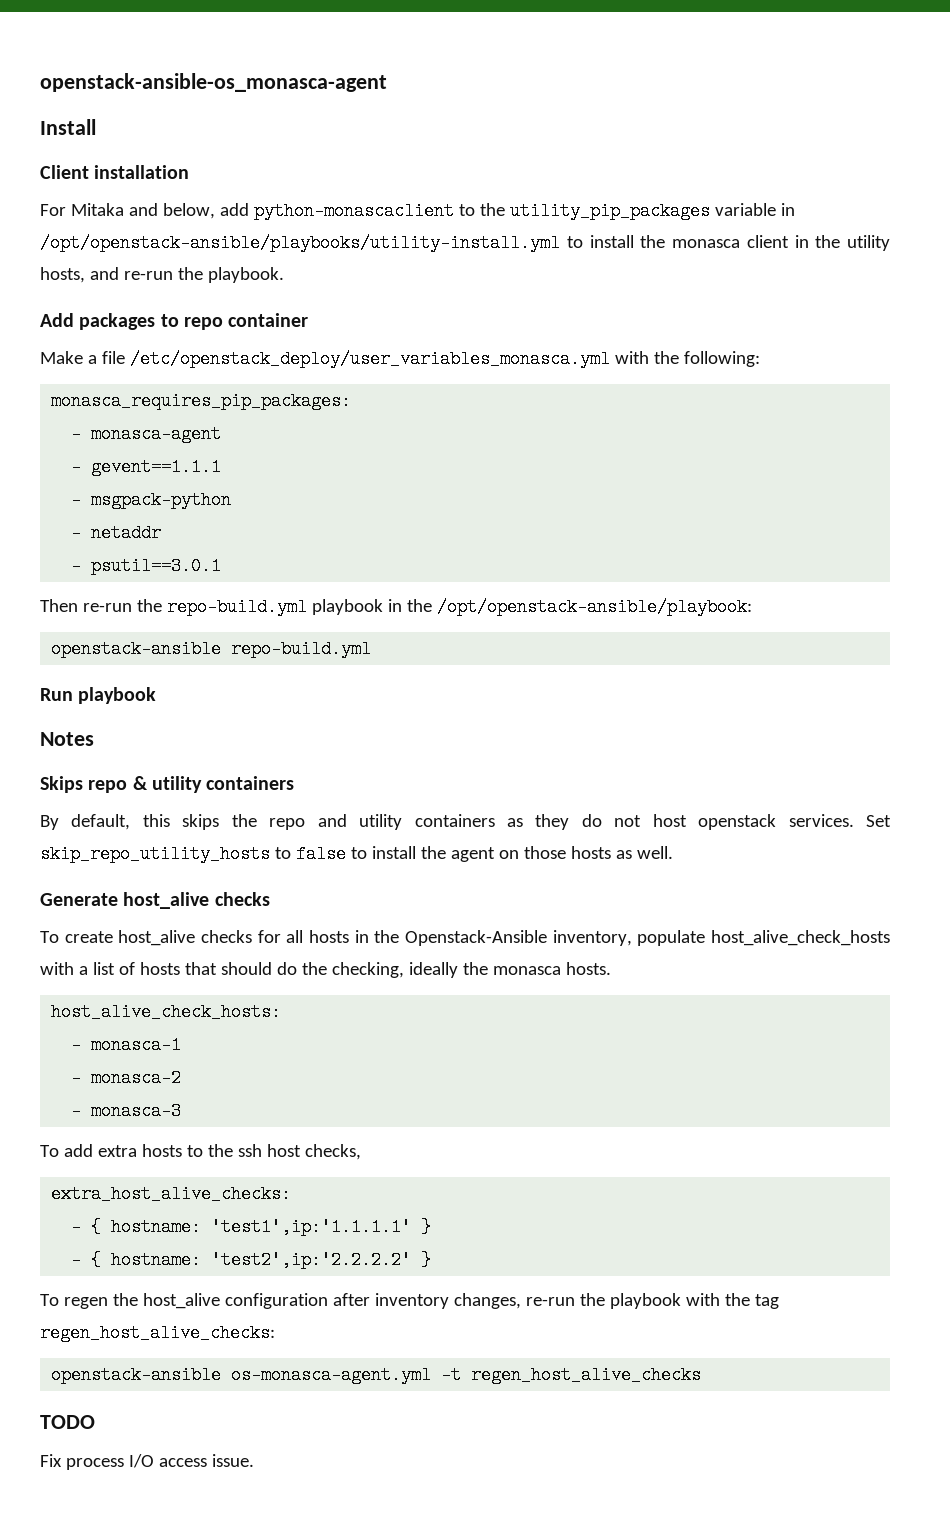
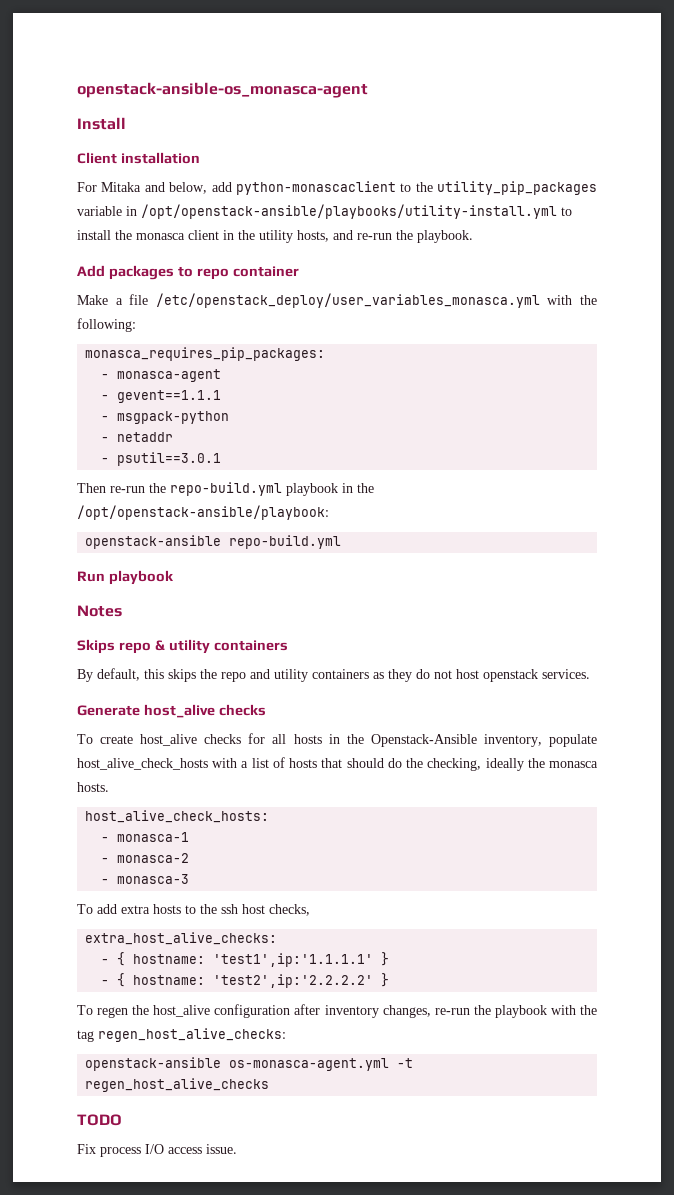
[866,815,891,827] [40,845,673,863] Set skip_repo_utility_hosts to false to install the agent on those hosts as well. -> (590, 674) none

